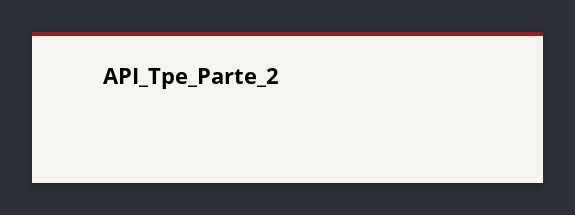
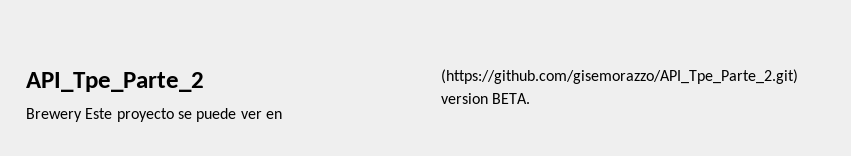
(279, 78) none -> [26,108,282,122] [441,69,798,84] [441,93,531,104] // Brewery Este proyecto se puede ver en (https://github.com/gisemorazzo/API_Tpe_Parte_2.git) version BETA.

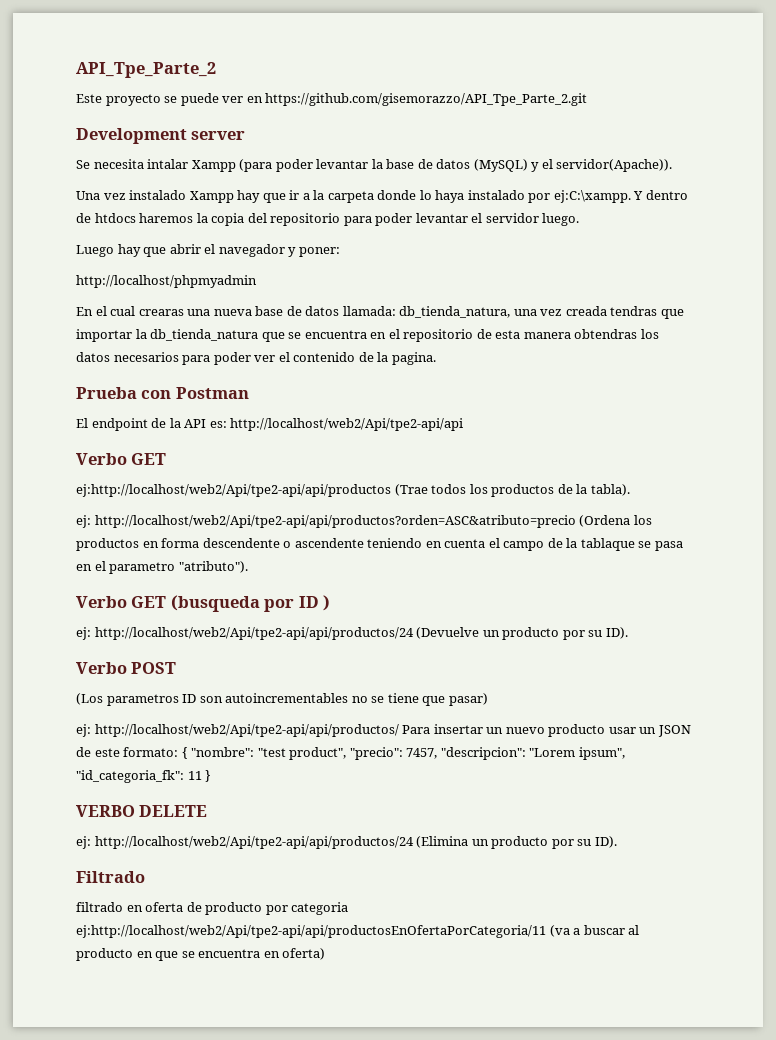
[26,108,82,122] Brewery -> (216, 70) none
[441,69,798,84] [441,93,531,104] (https://github.com/gisemorazzo/API_Tpe_Parte_2.git) version BETA. -> [265,93,588,106] [76,128,246,144] [76,159,673,172] [76,190,688,203] [76,213,580,226] [76,244,340,257] [76,275,257,288] [76,306,684,319] [76,329,659,342] [76,352,436,365] [76,387,249,399] [76,418,464,431] [76,453,167,465] [76,484,630,497] [76,515,652,528] [76,538,683,551] [76,561,248,574] [76,595,331,612] [76,627,628,640] [76,662,177,674] [76,693,488,706] [76,724,691,737] [76,747,625,760] [76,770,212,783] [76,805,208,817] [76,836,617,849] [76,871,145,883] [76,902,349,915] [76,925,640,938] [76,948,326,961] https://github.com/gisemorazzo/API_Tpe_Parte_2.git // Development server // Se necesita intalar Xampp (para poder levantar la base de datos (MySQL) y el servidor(Apache)). // Una vez instalado Xampp hay que ir a la carpeta donde lo haya instalado por ej:C:\xampp. Y dentro de htdocs haremos la copia del repositorio para poder levantar el servidor luego. // Luego hay que abrir el navegador y poner: // http://localhost/phpmyadmin // En el cual crearas una nueva base de datos llamada: db_tienda_natura, una vez creada tendras que importar la db_tienda_natura que se encuentra en el repositorio de esta manera obtendras los datos necesarios para poder ver el contenido de la pagina. // Prueba con Postman // El endpoint de la API es: http://localhost/web2/Api/tpe2-api/api // Verbo GET // ej:http://localhost/web2/Api/tpe2-api/api/productos (Trae todos los productos de la tabla). // ej: http://localhost/web2/Api/tpe2-api/api/productos?orden=ASC&atributo=precio (Ordena los productos en forma descendente o ascendente teniendo en cuenta el campo de la tablaque se pasa en el parametro "atributo"). // Verbo GET (busqueda por ID ) // ej: http://localhost/web2/Api/tpe2-api/api/productos/24 (Devuelve un producto por su ID). // Verbo POST // (Los parametros ID son autoincrementables no se tiene que pasar) // ej: http://localhost/web2/Api/tpe2-api/api/productos/ Para insertar un nuevo producto usar un JSON de este formato: { "nombre": "test product", "precio": 7457, "descripcion": "Lorem ipsum", "id_categoria_fk": 11 } // VERBO DELETE // ej: http://localhost/web2/Api/tpe2-api/api/productos/24 (Elimina un producto por su ID). // Filtrado // filtrado en oferta de producto por categoria ej:http://localhost/web2/Api/tpe2-api/api/productosEnOfertaPorCategoria/11 (va a buscar al producto en que se encuentra en oferta)

